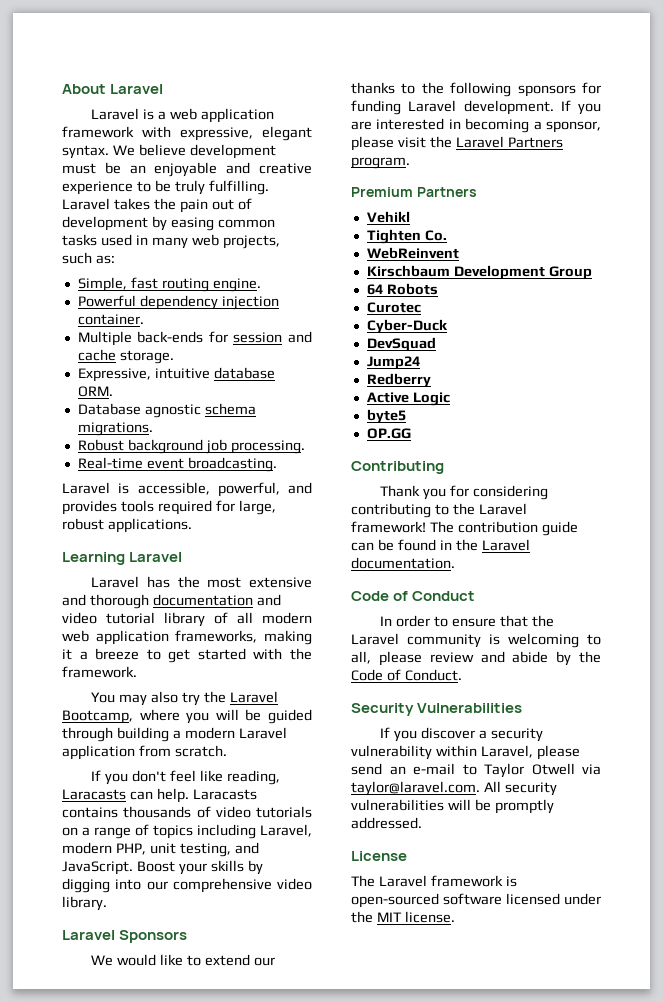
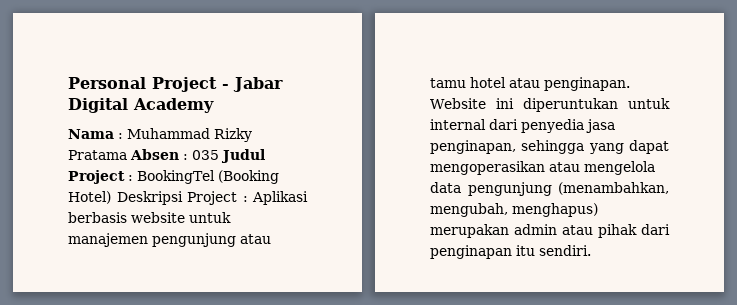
[62,84,164,94] [91,108,275,123] [62,126,312,141] [62,144,276,159] [62,162,312,177] [62,180,269,195] [62,198,252,213] [62,216,275,231] [62,234,280,249] [62,252,115,264] [77,277,261,292] [77,295,279,310] [77,314,144,325] [77,331,313,346] [77,349,174,364] [77,367,275,382] [77,386,113,397] [77,403,256,418] [77,422,153,436] [77,439,305,454] [77,457,277,472] [62,482,312,497] [62,500,276,515] [62,518,192,533] [62,552,183,565] [91,576,312,588] [62,594,281,609] [62,612,312,627] [62,630,312,645] [62,648,312,663] [62,666,137,678] [91,691,278,706] [62,709,312,724] [62,727,287,742] [62,745,227,760] [91,770,280,785] [62,788,257,803] [62,806,312,818] [62,824,312,839] [62,842,259,857] [62,860,263,875] [62,878,312,893] [62,896,107,911] [62,930,188,943] [91,954,275,966] [351,82,601,97] [351,100,601,115] [351,118,601,133] [351,136,563,151] [351,157,410,169] [351,187,477,197] [366,211,410,223] [366,229,447,244] [366,247,459,259] [366,265,592,280] [366,283,438,295] [366,302,421,313] [366,319,448,334] [366,337,436,352] [366,356,420,370] [366,373,431,388] [366,392,450,406] [366,409,406,424] [366,428,411,439] [351,461,444,474] [380,485,549,500] [351,503,527,518] [351,521,578,536] [351,539,530,551] [351,557,455,569] [351,591,476,601] [380,615,554,627] [351,633,601,648] [351,651,601,666] [351,669,462,681] [351,703,523,716] [380,727,544,742] [351,745,580,760] [351,763,601,778] [351,781,557,796] [351,799,554,814] [351,817,422,829] [351,851,407,861] [351,875,517,887] [351,893,601,908] [351,911,455,923] About Laravel // Laravel is a web application framework with expressive, elegant syntax. We believe development must be an enjoyable and creative experience to be truly fulfilling. Laravel takes the pain out of development by easing common tasks used in many web projects, such as: // Simple, fast routing engine. // Powerful dependency injection container. // Multiple back-ends for session and cache storage. // Expressive, intuitive database ORM. // Database agnostic schema migrations. // Robust background job processing. // Real-time event broadcasting. // Laravel is accessible, powerful, and provides tools required for large, robust applications. // Learning Laravel // Laravel has the most extensive and thorough documentation and video tutorial library of all modern web application frameworks, making it a breeze to get started with the framework. // You may also try the Laravel Bootcamp, where you will be guided through building a modern Laravel application from scratch. // If you don't feel like reading, Laracasts can help. Laracasts contains thousands of video tutorials on a range of topics including Laravel, modern PHP, unit testing, and JavaScript. Boost your skills by digging into our comprehensive video library. // Laravel Sponsors // We would like to extend our thanks to the following sponsors for funding Laravel development. If you are interested in becoming a sponsor, please visit the Laravel Partners program. // Premium Partners // Vehikl // Tighten Co. // WebReinvent // Kirschbaum Development Group // 64 Robots // Curotec // Cyber-Duck // DevSquad // Jump24 // Redberry // Active Logic // byte5 // OP.GG // Contributing // Thank you for considering contributing to the Laravel framework! The contribution guide can be found in the Laravel documentation. // Code of Conduct // In order to ensure that the Laravel community is welcoming to all, please review and abide by the Code of Conduct. // Security Vulnerabilities // If you discover a security vulnerability within Laravel, please send an e-mail to Taylor Otwell via taylor@laravel.com. All security vulnerabilities will be promptly addressed. // License // The Laravel framework is open-sourced software licensed under the MIT license. -> [68,77,283,92] [68,98,214,113] [68,128,252,142] [68,149,265,163] [68,170,279,184] [68,191,308,205] [68,212,231,223] [68,233,271,247] [430,77,630,91] [430,98,670,112] [430,119,615,133] [430,140,669,154] [430,161,655,175] [430,182,669,196] [430,203,598,217] [430,224,670,238] [430,245,591,259] Personal Project - Jabar Digital Academy // Nama : Muhammad Rizky Pratama Absen : 035 Judul Project : BookingTel (Booking Hotel) Deskripsi Project : Aplikasi berbasis website untuk manajemen pengunjung atau tamu hotel atau penginapan. Website ini diperuntukan untuk internal dari penyedia jasa penginapan, sehingga yang dapat mengoperasikan atau mengelola data pengunjung (menambahkan, mengubah, menghapus) merupakan admin atau pihak dari penginapan itu sendiri.

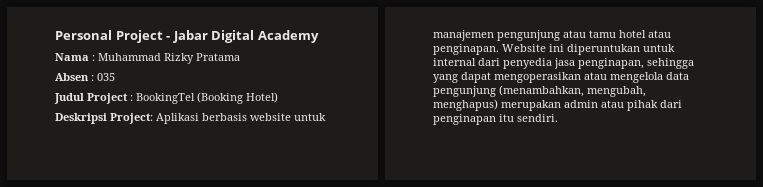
(127, 155) none -> (240, 57) //
(219, 155) none -> (115, 77) //
[116,191,248,205] Deskripsi Project : -> [55,113,153,124] // Deskripsi Project:

